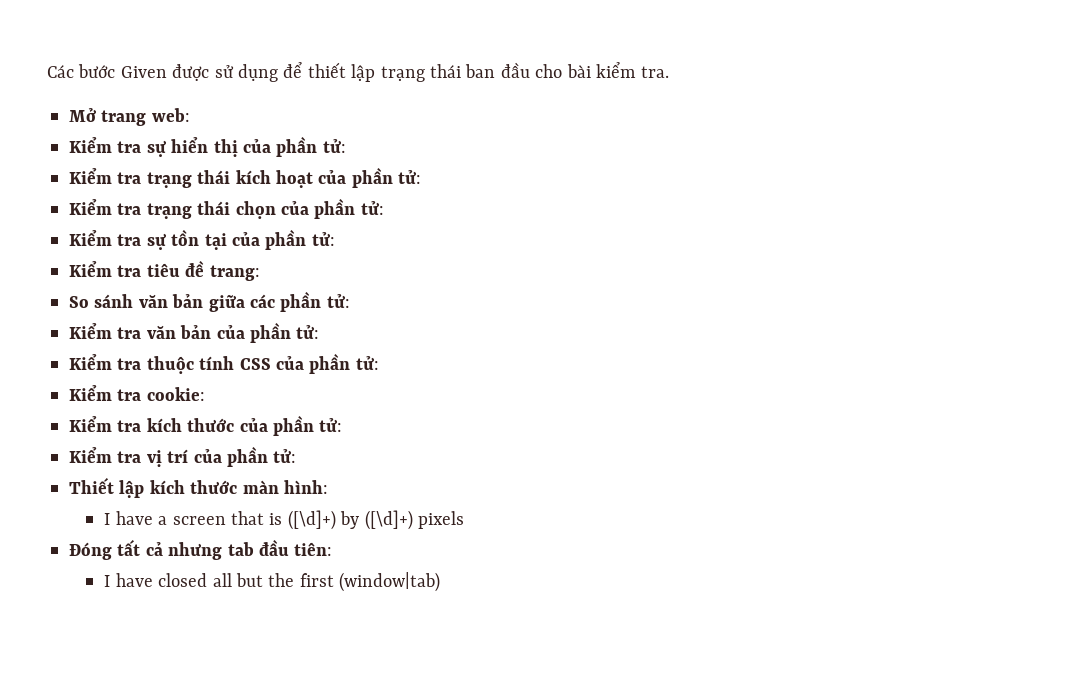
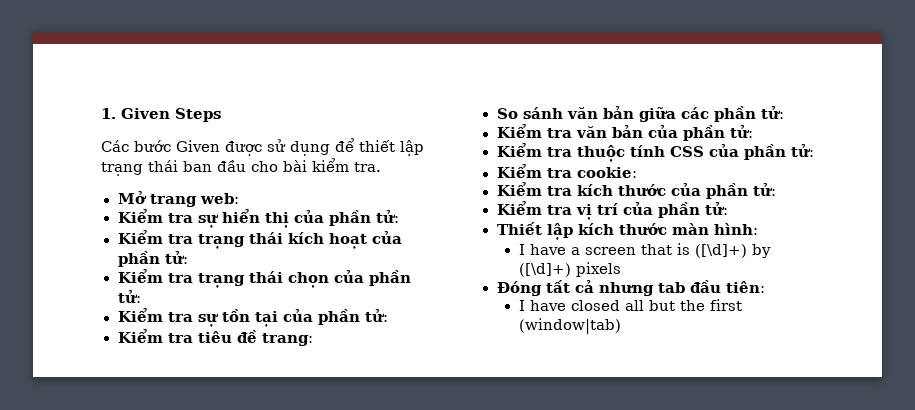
(47, 71) none -> [101,108,221,122] 1. Given Steps //

